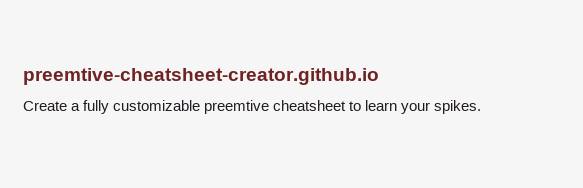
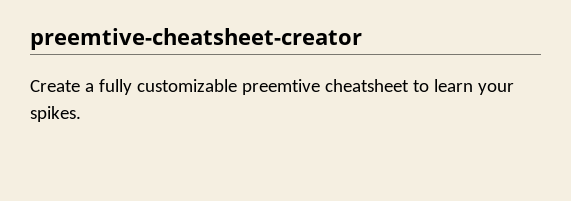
[23,68,379,85] preemtive-cheatsheet-creator.github.io -> [30,28,362,50] preemtive-cheatsheet-creator

